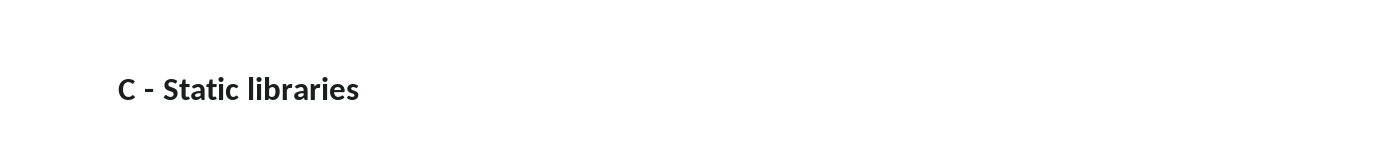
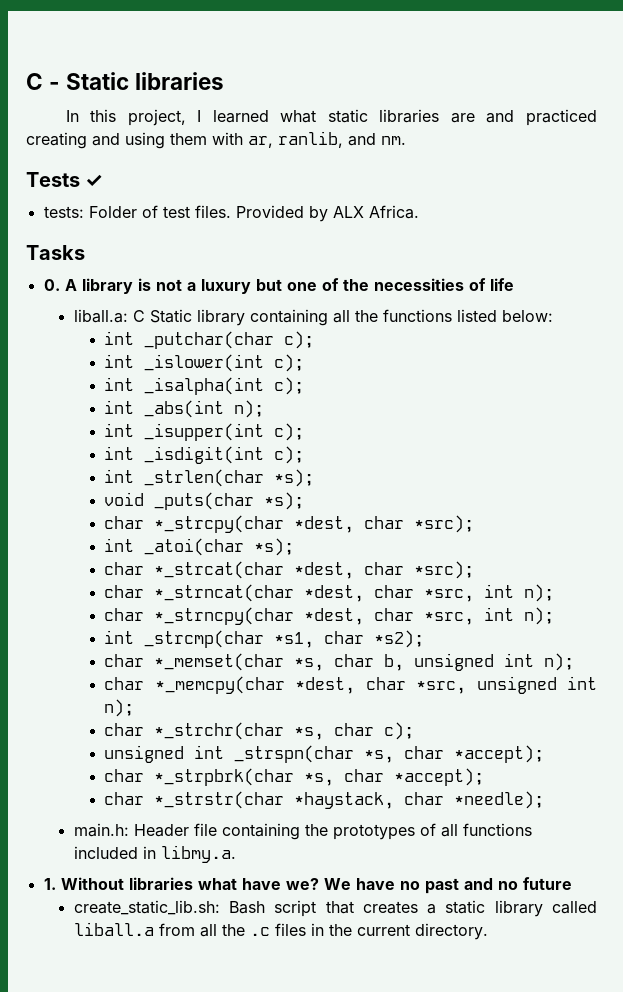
(360, 88) none -> [65,109,597,126] [26,131,406,149] [26,172,104,187] [43,205,419,222] [26,245,85,260] [43,278,514,294] [73,309,553,326] [104,331,315,349] [104,354,305,372] [104,377,305,395] [104,400,265,418] [104,423,305,441] [104,446,305,464] [104,469,315,487] [104,492,305,510] [104,515,475,533] [104,538,295,556] [104,561,475,579] [104,584,555,602] [104,607,555,625] [104,630,425,648] [104,653,575,671] [104,676,597,694] [104,699,135,717] [104,722,415,740] [104,745,545,763] [104,768,485,786] [104,791,545,809] [73,823,532,840] [73,845,236,863] [43,877,572,894] [73,900,598,917] [73,922,488,940] // In this project, I learned what static libraries are and practiced creating and using them with ar, ranlib, and nm. // Tests ✓ // tests: Folder of test files. Provided by ALX Africa. // Tasks // 0. A library is not a luxury but one of the necessities of life // liball.a: C Static library containing all the functions listed below: // int _putchar(char c); // int _islower(int c); // int _isalpha(int c); // int _abs(int n); // int _isupper(int c); // int _isdigit(int c); // int _strlen(char *s); // void _puts(char *s); // char *_strcpy(char *dest, char *src); // int _atoi(char *s); // char *_strcat(char *dest, char *src); // char *_strncat(char *dest, char *src, int n); // char *_strncpy(char *dest, char *src, int n); // int _strcmp(char *s1, char *s2); // char *_memset(char *s, char b, unsigned int n); // char *_memcpy(char *dest, char *src, unsigned int n); // char *_strchr(char *s, char c); // unsigned int _strspn(char *s, char *accept); // char *_strpbrk(char *s, char *accept); // char *_strstr(char *haystack, char *needle); // main.h: Header file containing the prototypes of all functions included in libmy.a. // 1. Without libraries what have we? We have no past and no future // create_static_lib.sh: Bash script that creates a static library called liball.a from all the .c files in the current directory.

